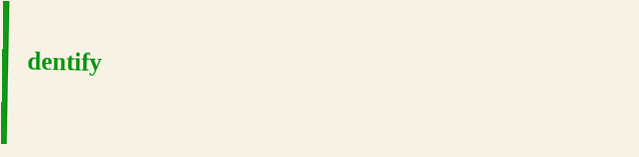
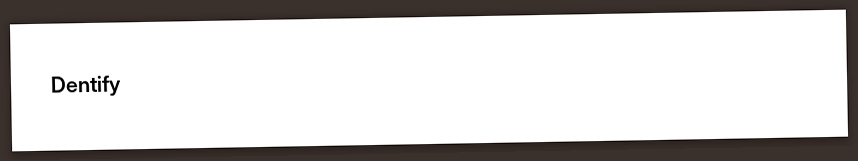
[27,51,103,76] dentify -> [50,75,122,98] Dentify

